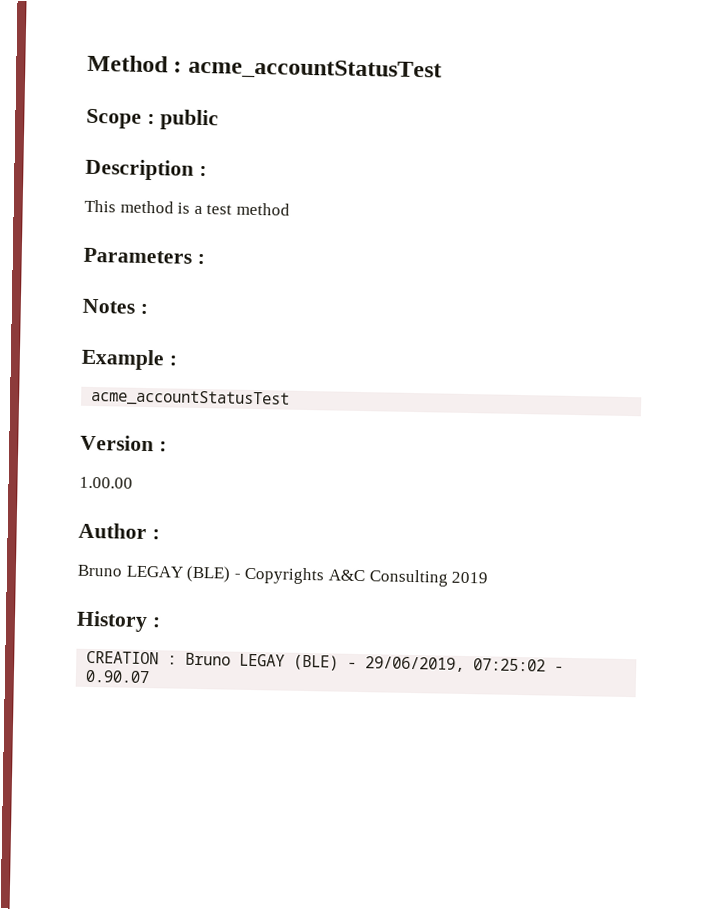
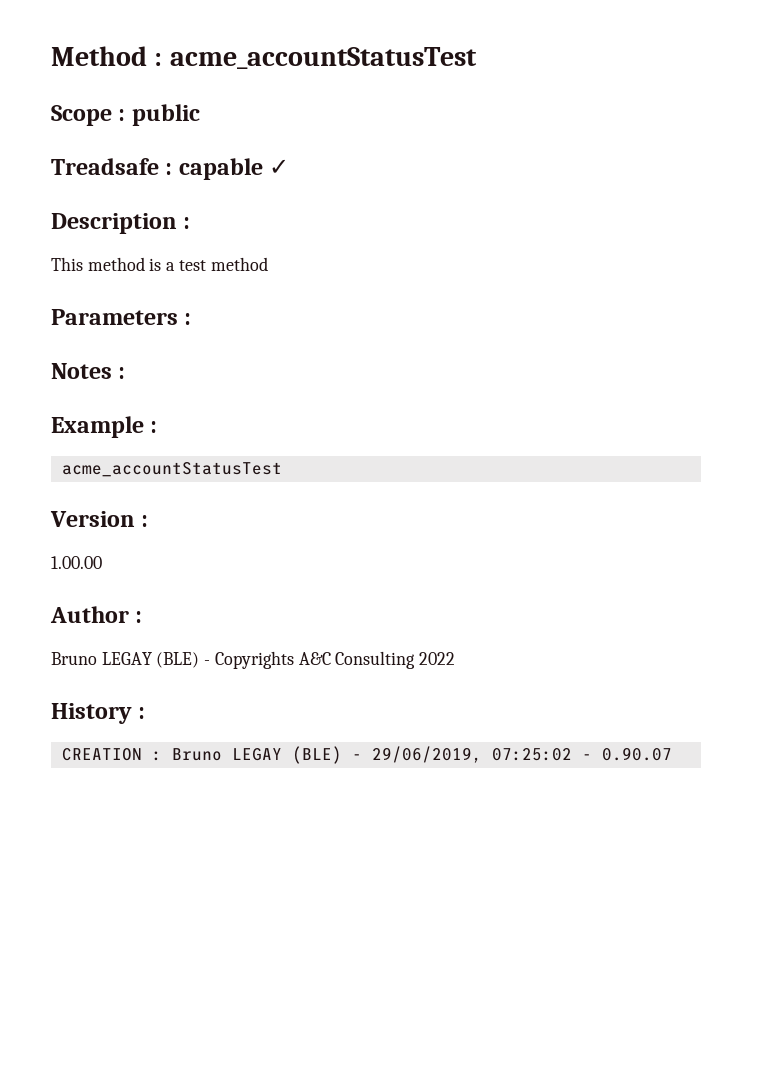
(219, 120) none -> [51,158,290,180] // Treadsafe : capable ✓
[451,571,489,584] 2019 -> [419,652,456,665] 2022

